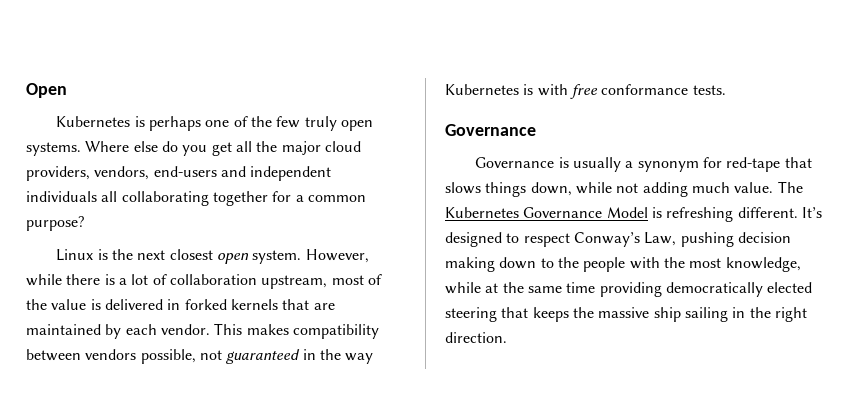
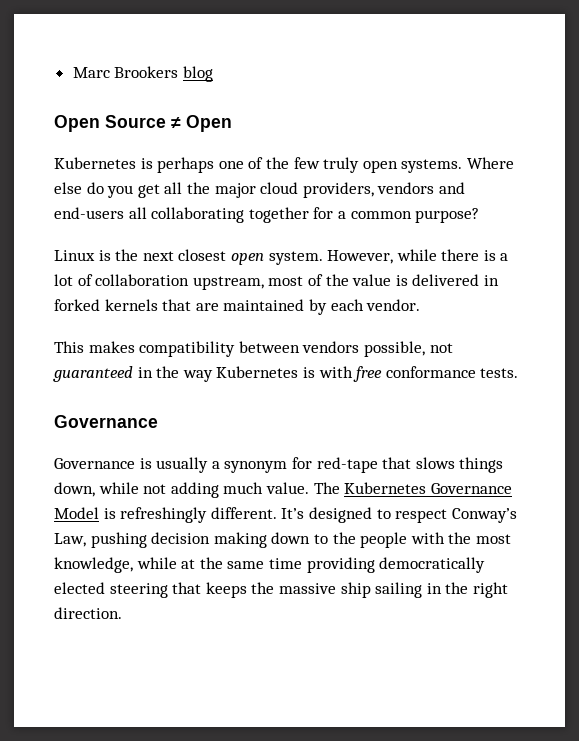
(26, 90) none -> [72,66,213,82] [54,115,181,132] Marc Brookers blog // Open Source ≠
[94,166,332,181] [26,191,97,202] vendors, end-users and independent individuals -> [377,182,465,194] [54,207,124,219] vendors and end-users
(210, 329) none -> (421, 305) //
[666,207,734,222] refreshing -> [120,507,208,523] refreshingly

